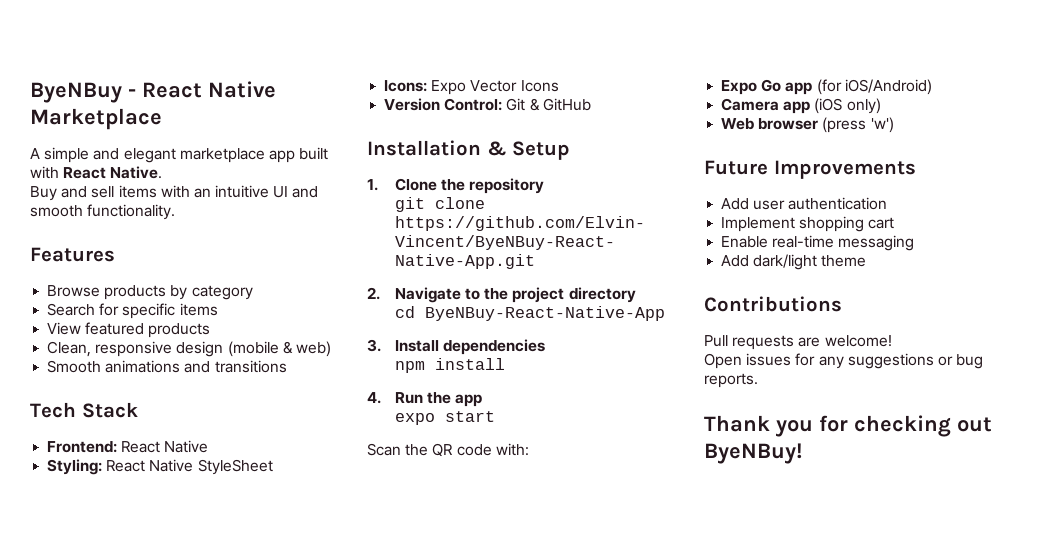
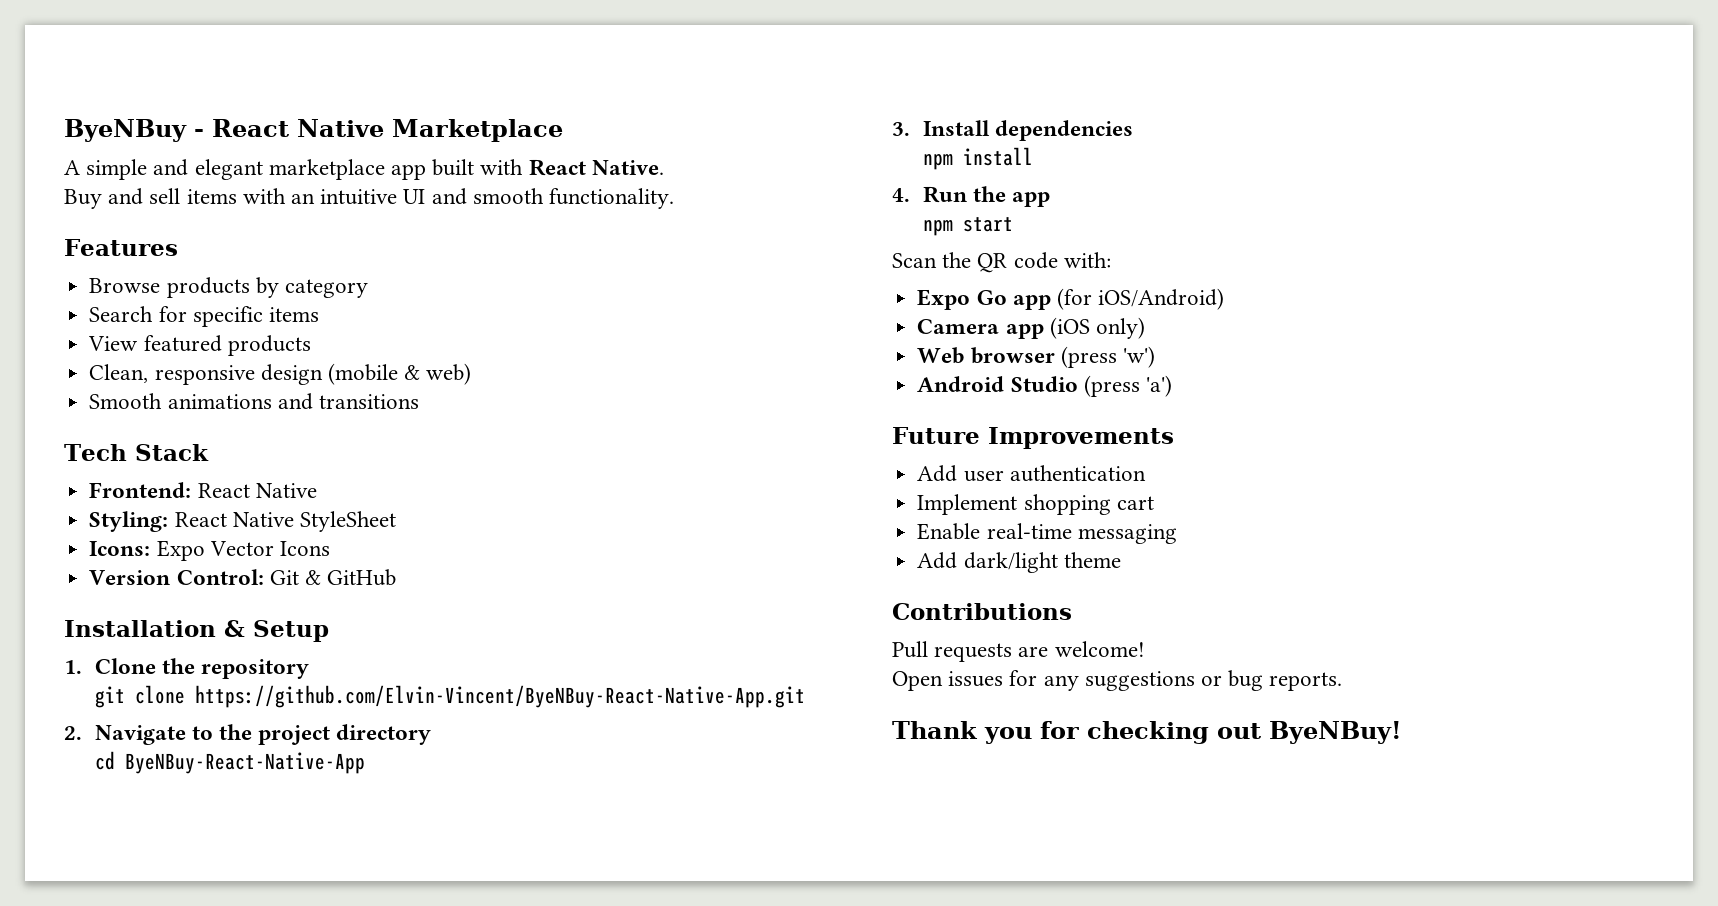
[394,413,435,425] expo -> [922,219,953,236] npm
(894, 125) none -> [917,375,1172,397] // Android Studio (press 'a')

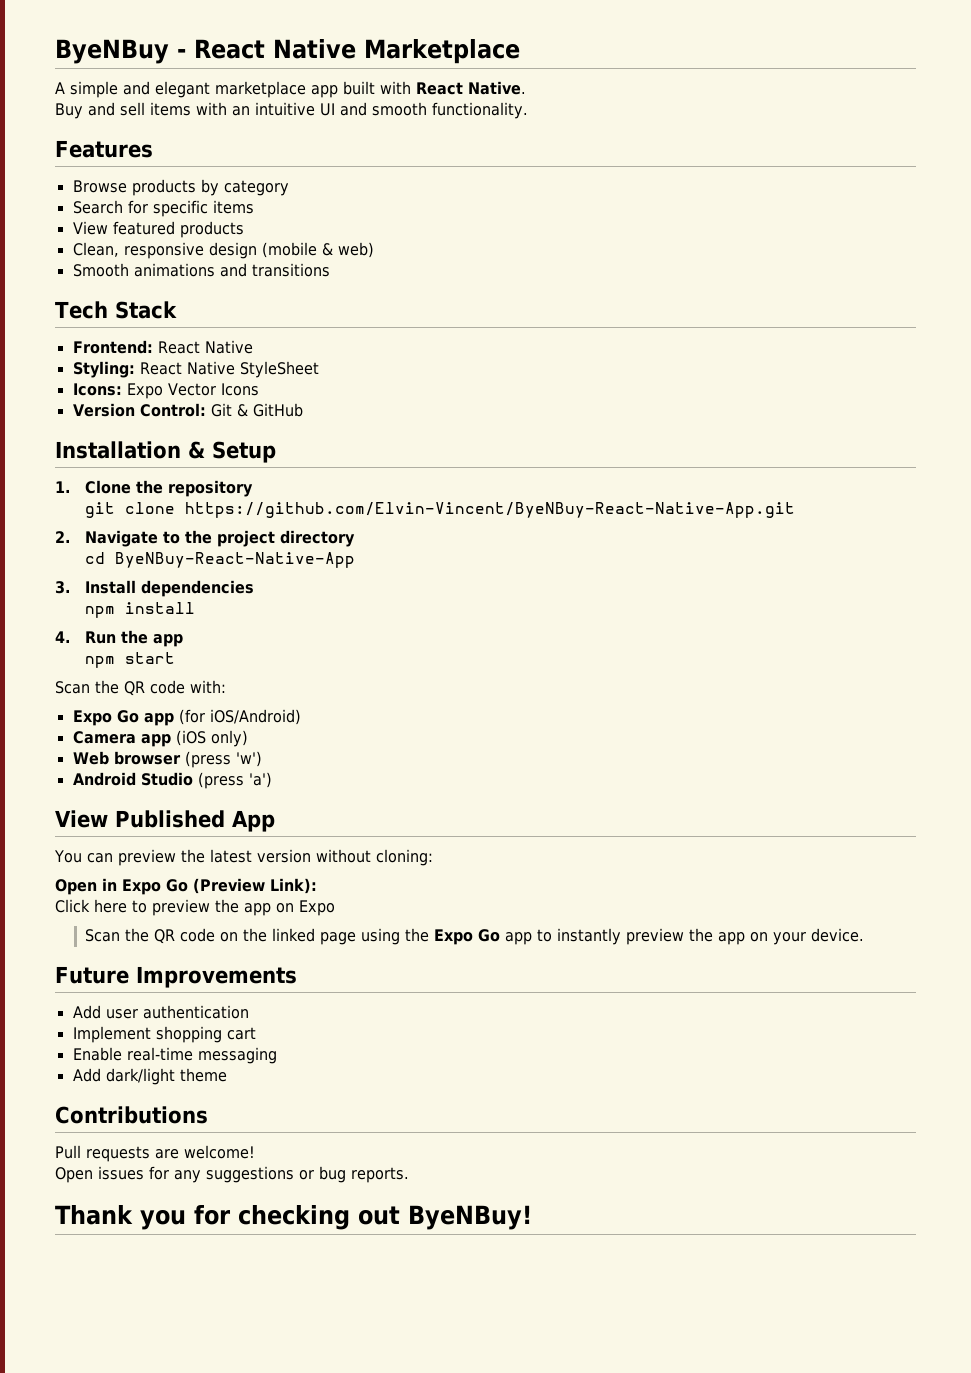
(1172, 386) none -> [55,810,275,832] [54,849,433,866] [55,878,317,895] [55,899,335,916] [85,928,865,945] // View Published App // You can preview the latest version without cloning: // Open in Expo Go (Preview Link): // Click here to preview the app on Expo // Scan the QR code on the linked page using the Expo Go app to instantly preview the app on your device.

